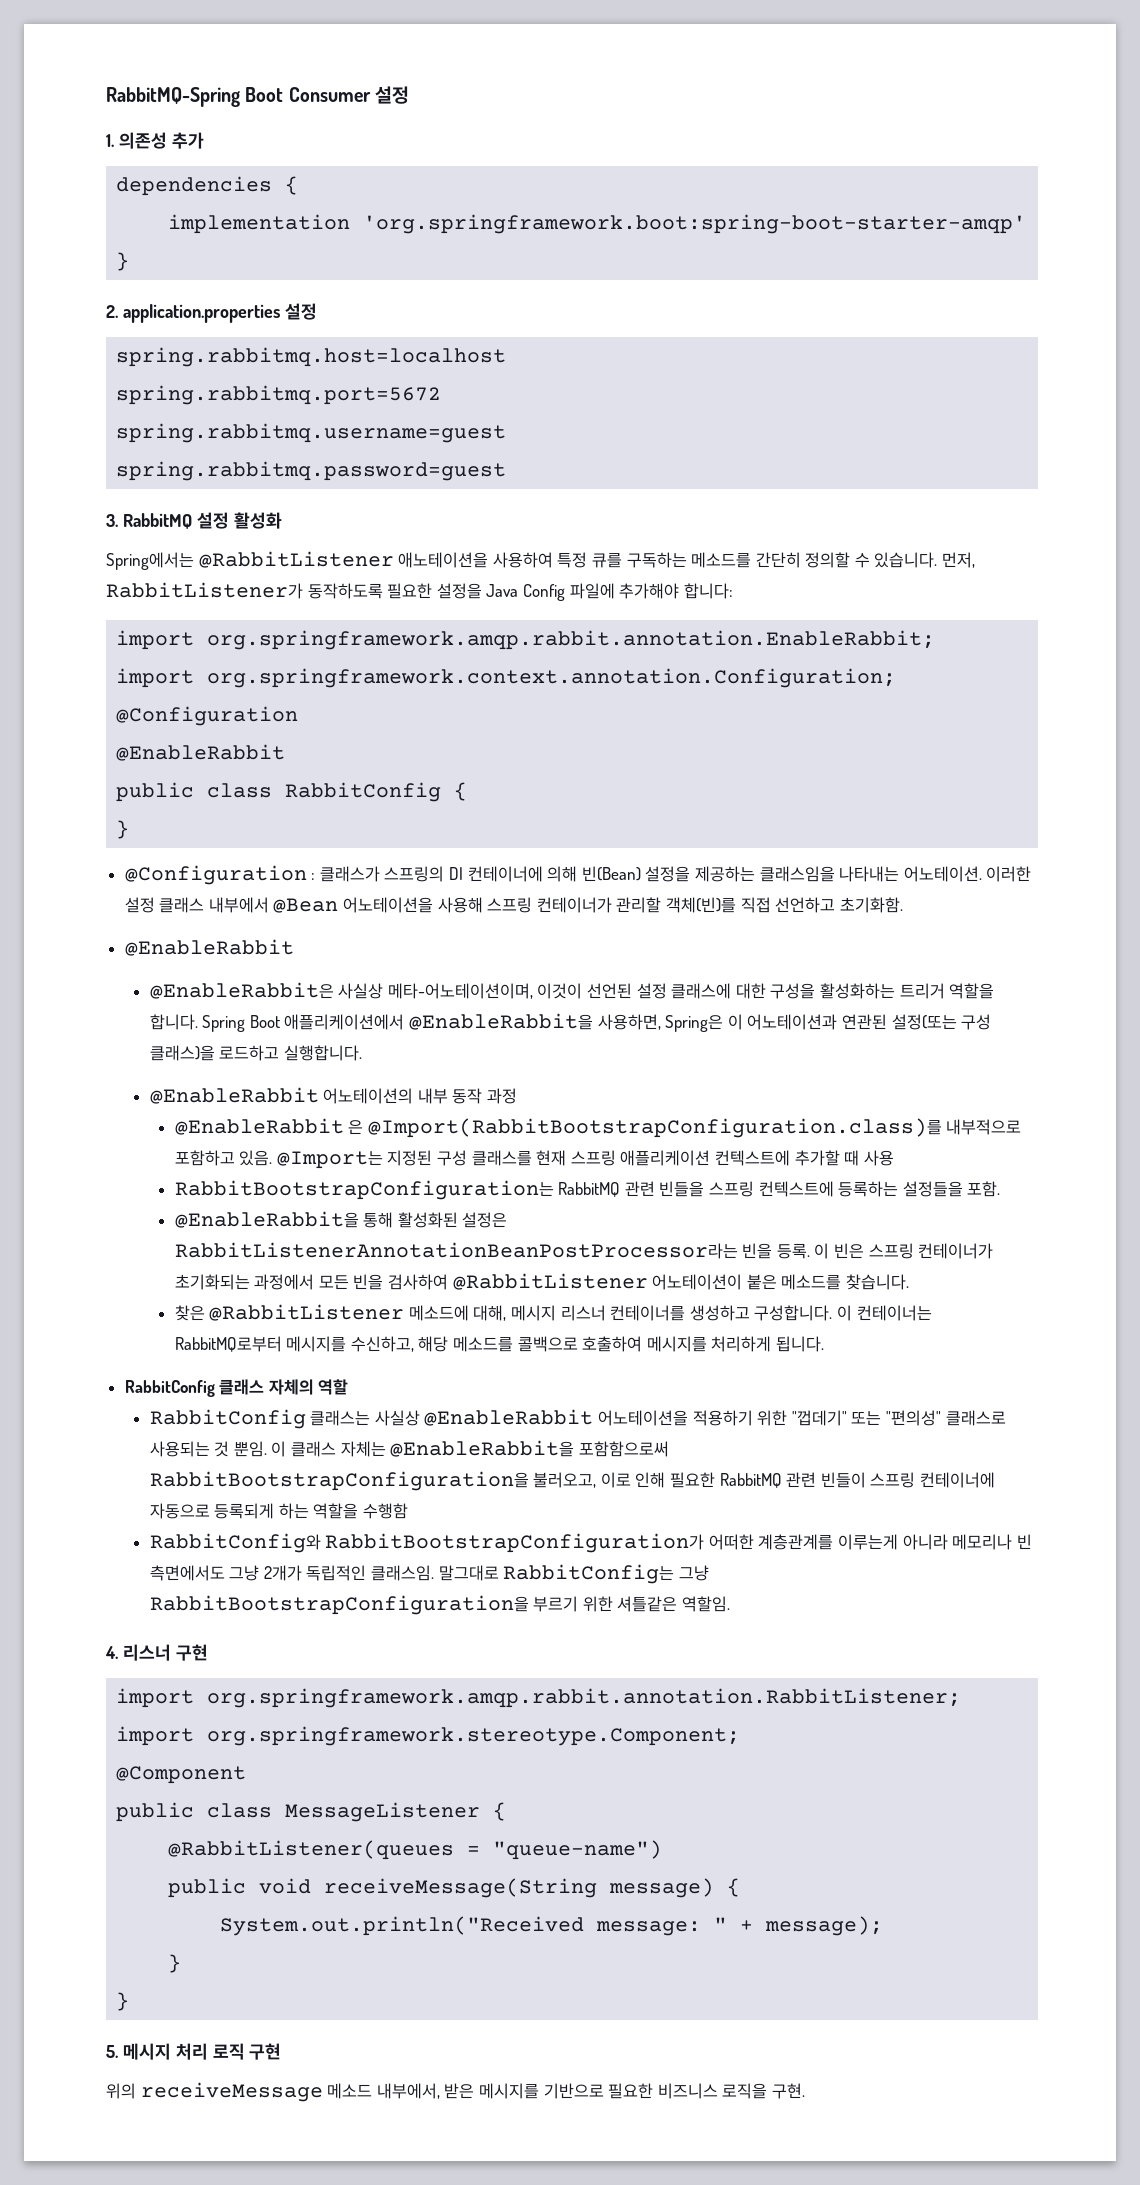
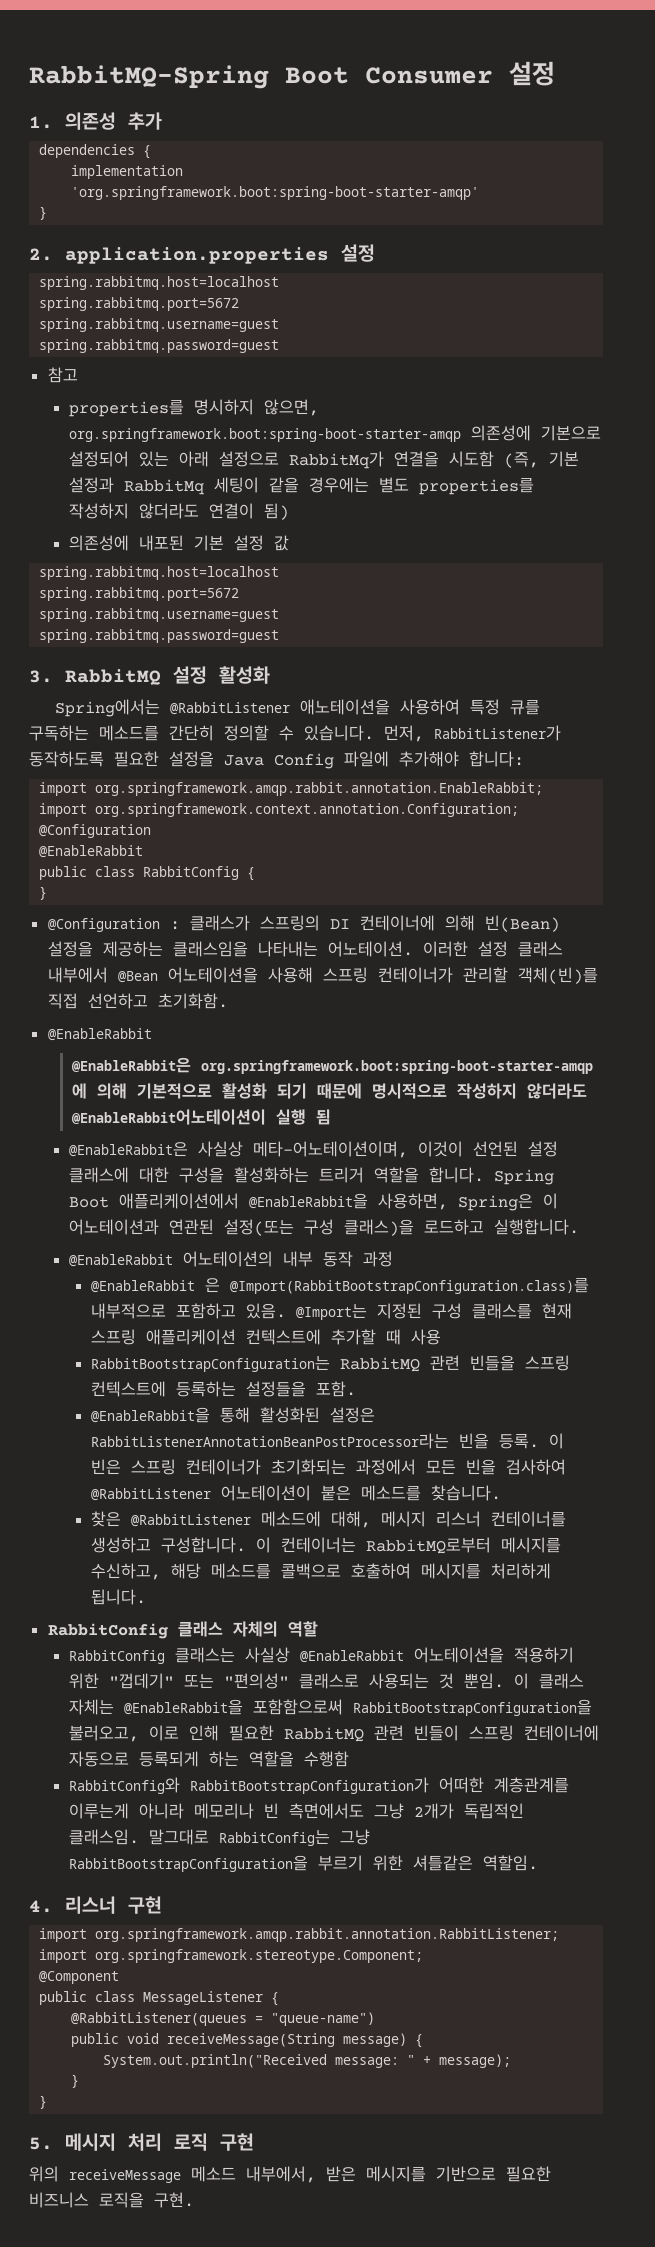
(507, 471) none -> [47,367,78,383] [69,399,320,417] [69,425,602,442] [69,451,580,469] [69,477,535,495] [69,503,290,520] [69,535,290,551] [39,566,280,580] [39,587,240,601] [39,608,280,622] [39,629,280,643] // 참고 // properties를 명시하지 않으면, org.springframework.boot:spring-boot-starter-amqp 의존성에 기본으로 설정되어 있는 아래 설정으로 RabbitMq가 연결을 시도함 (즉, 기본 설정과 RabbitMq 세팅이 같을 경우에는 별도 properties를 작성하지 않더라도 연결이 됨) // 의존성에 내포된 기본 설정 값 // spring.rabbitmq.host=localhost // spring.rabbitmq.port=5672 // spring.rabbitmq.username=guest // spring.rabbitmq.password=guest
(294, 947) none -> [72,1057,594,1074] [72,1083,588,1099] [72,1109,332,1125] // @EnableRabbit은 org.springframework.boot:spring-boot-starter-amqp 에 의해 기본적으로 활성화 되기 때문에 명시적으로 작성하지 않더라도 @EnableRabbit어노테이션이 실행 됨

